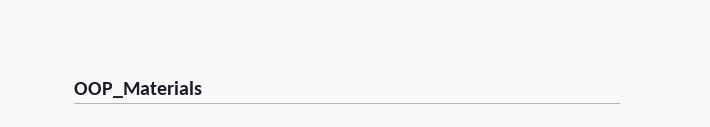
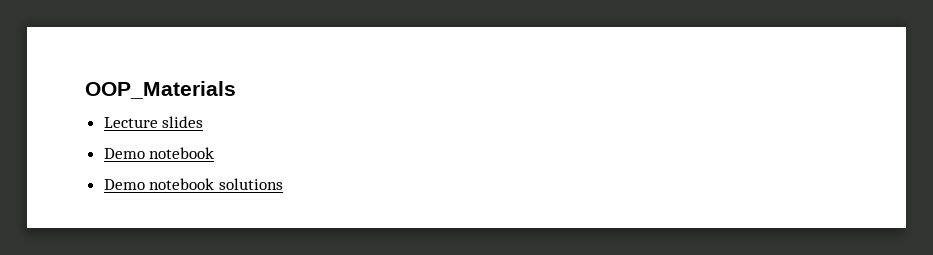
(202, 89) none -> [103,116,204,128] [103,147,215,159] [103,178,283,190] // Lecture slides // Demo notebook // Demo notebook solutions

